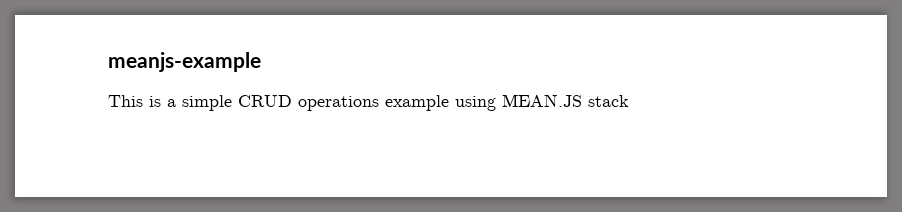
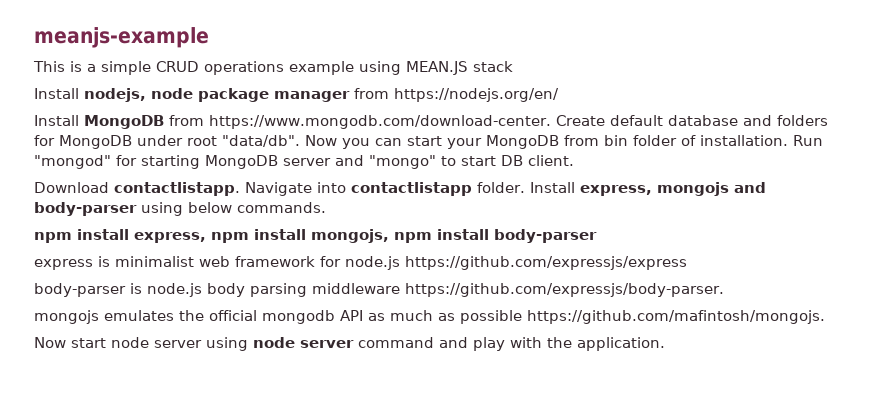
(629, 101) none -> [34,88,559,102] [34,115,828,129] [34,135,823,149] [34,155,574,169] [34,182,766,196] [34,202,326,216] [34,229,597,243] [34,256,687,270] [34,283,724,297] [34,310,825,324] [34,337,665,351] // Install nodejs, node package manager from https://nodejs.org/en/ // Install MongoDB from https://www.mongodb.com/download-center. Create default database and folders for MongoDB under root "data/db". Now you can start your MongoDB from bin folder of installation. Run "mongod" for starting MongoDB server and "mongo" to start DB client. // Download contactlistapp. Navigate into contactlistapp folder. Install express, mongojs and body-parser using below commands. // npm install express, npm install mongojs, npm install body-parser // express is minimalist web framework for node.js https://github.com/expressjs/express // body-parser is node.js body parsing middleware https://github.com/expressjs/body-parser. // mongojs emulates the official mongodb API as much as possible https://github.com/mafintosh/mongojs. // Now start node server using node server command and play with the application.

